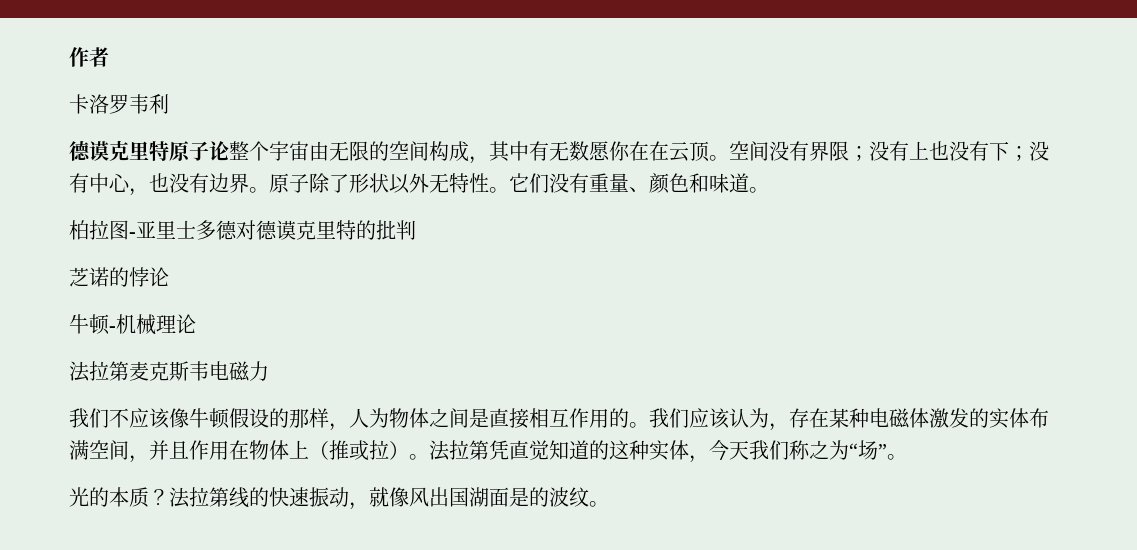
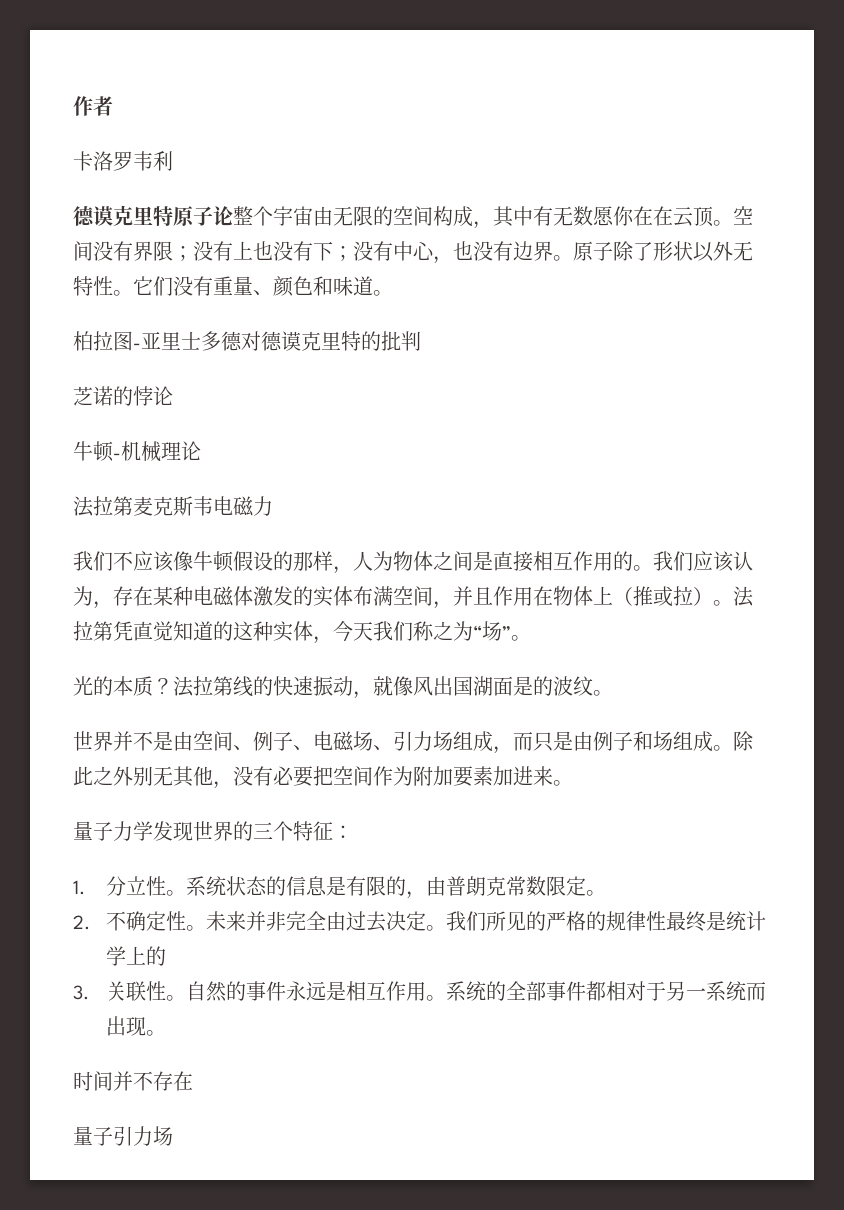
(609, 504) none -> [73,731,754,754] [73,766,573,789] [73,821,353,841] [73,876,606,899] [73,911,766,932] [105,946,166,966] [73,981,766,1002] [105,1016,166,1036] [73,1071,193,1091] [73,1126,173,1146] // 世界并不是由空间、例子、电磁场、引力场组成，而只是由例子和场组成。除此之外别无其他，没有必要把空间作为附加要素加进来。 // 量子力学发现世界的三个特征： // 1.分立性。系统状态的信息是有限的，由普朗克常数限定。 // 2.不确定性。未来并非完全由过去决定。我们所见的严格的规律性最终是统计学上的 // 3.关联性。自然的事件永远是相互作用。系统的全部事件都相对于另一系统而出现。 // 时间并不存在 // 量子引力场

